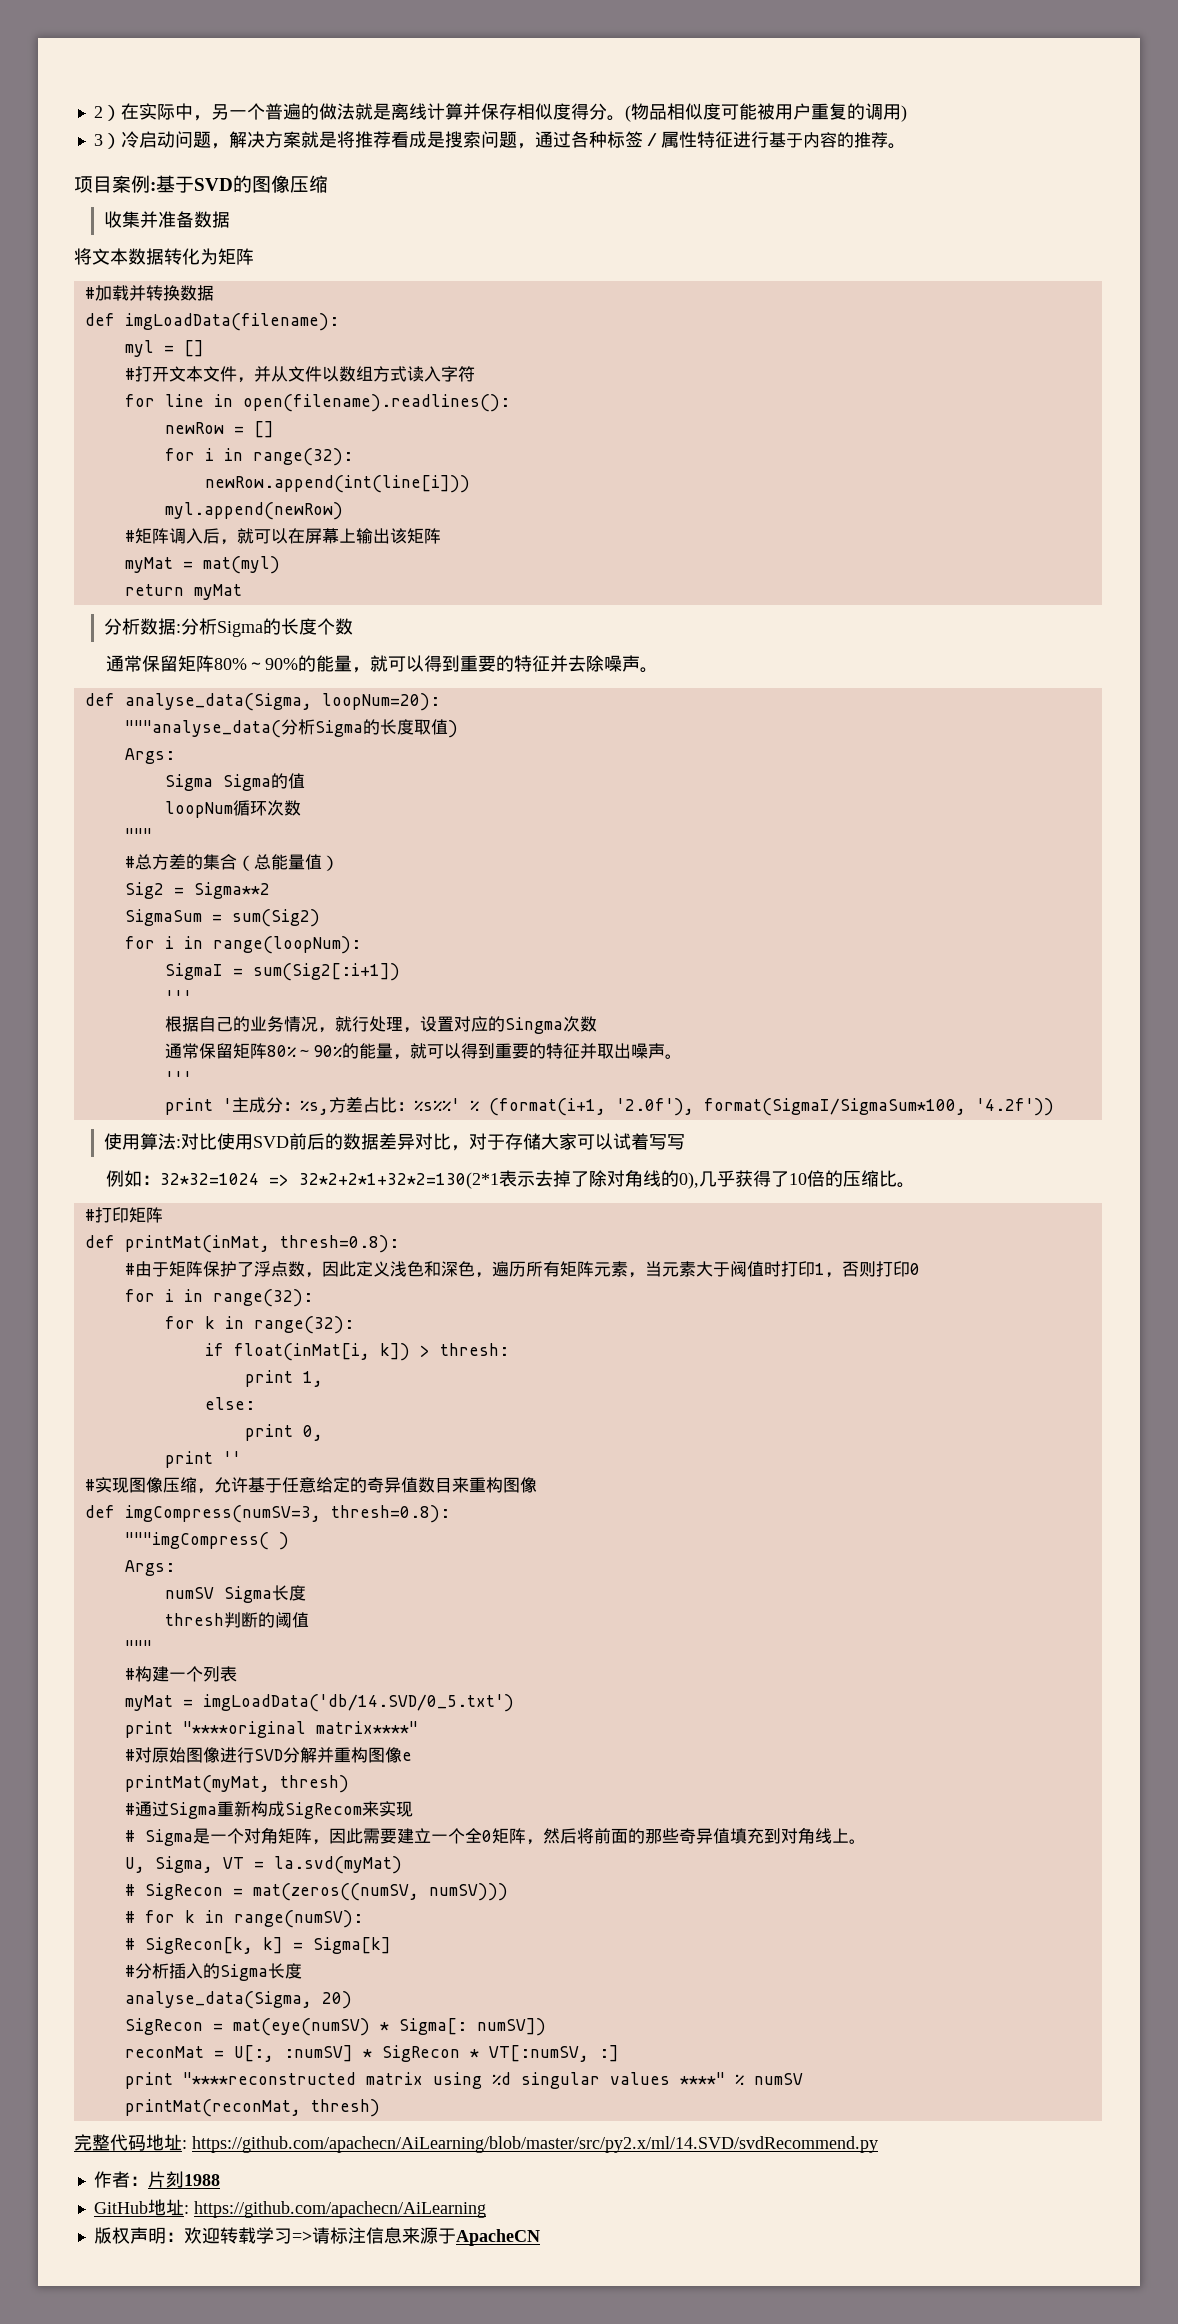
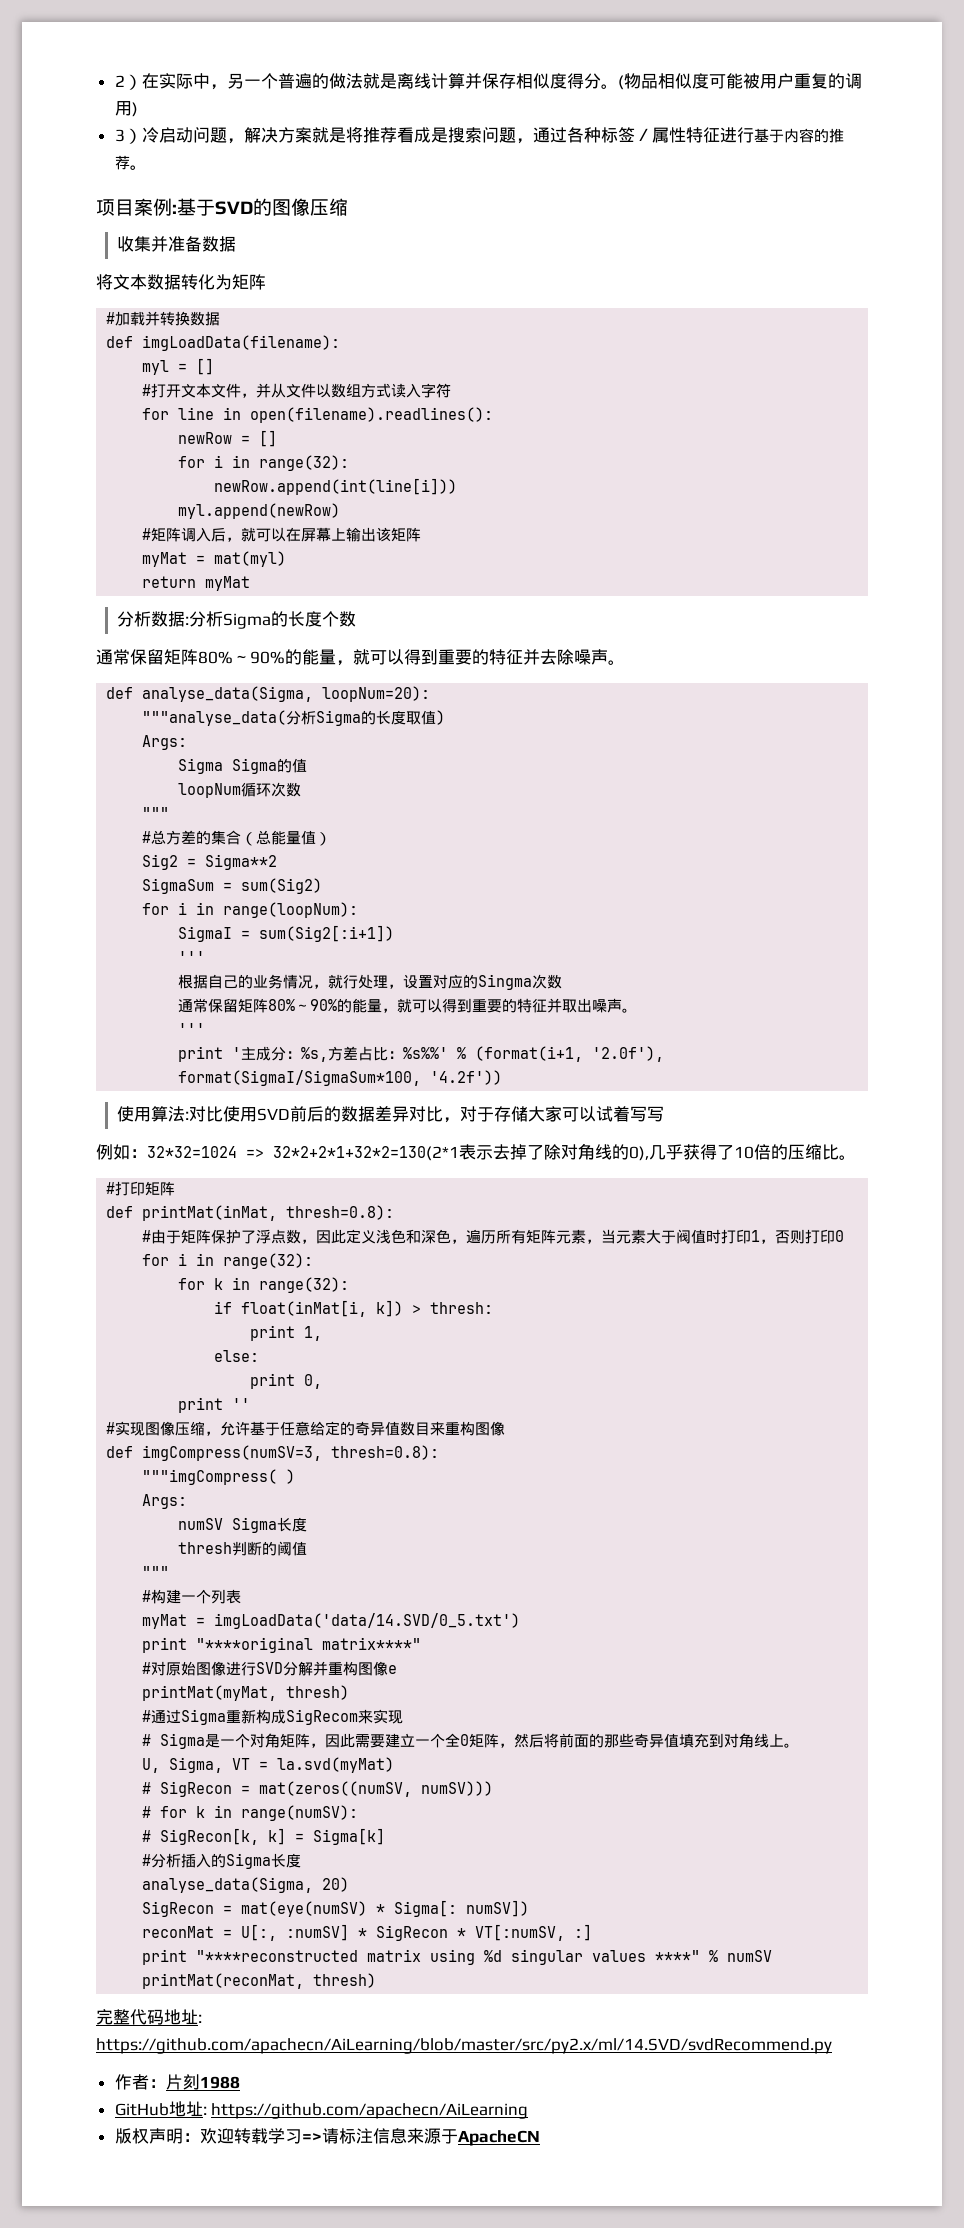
[202,1694,514,1712] imgLoadData('db/14.SVD/0_5.txt') -> [214,1613,521,1629] imgLoadData('data/14.SVD/0_5.txt')

